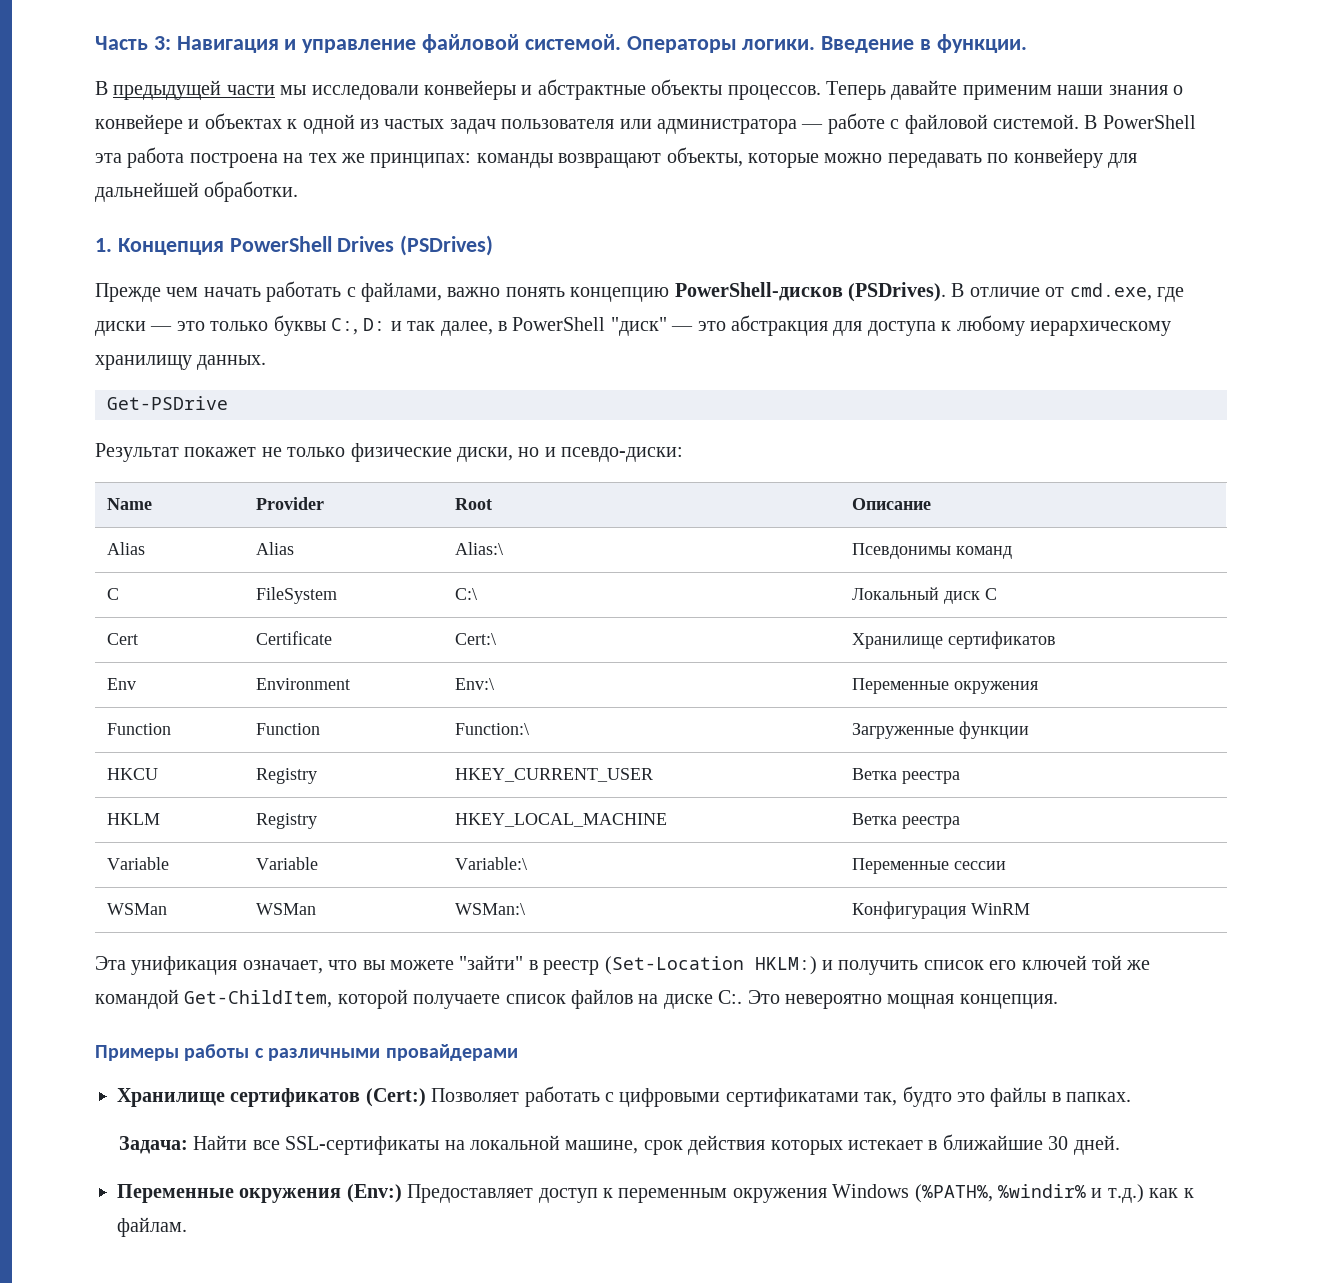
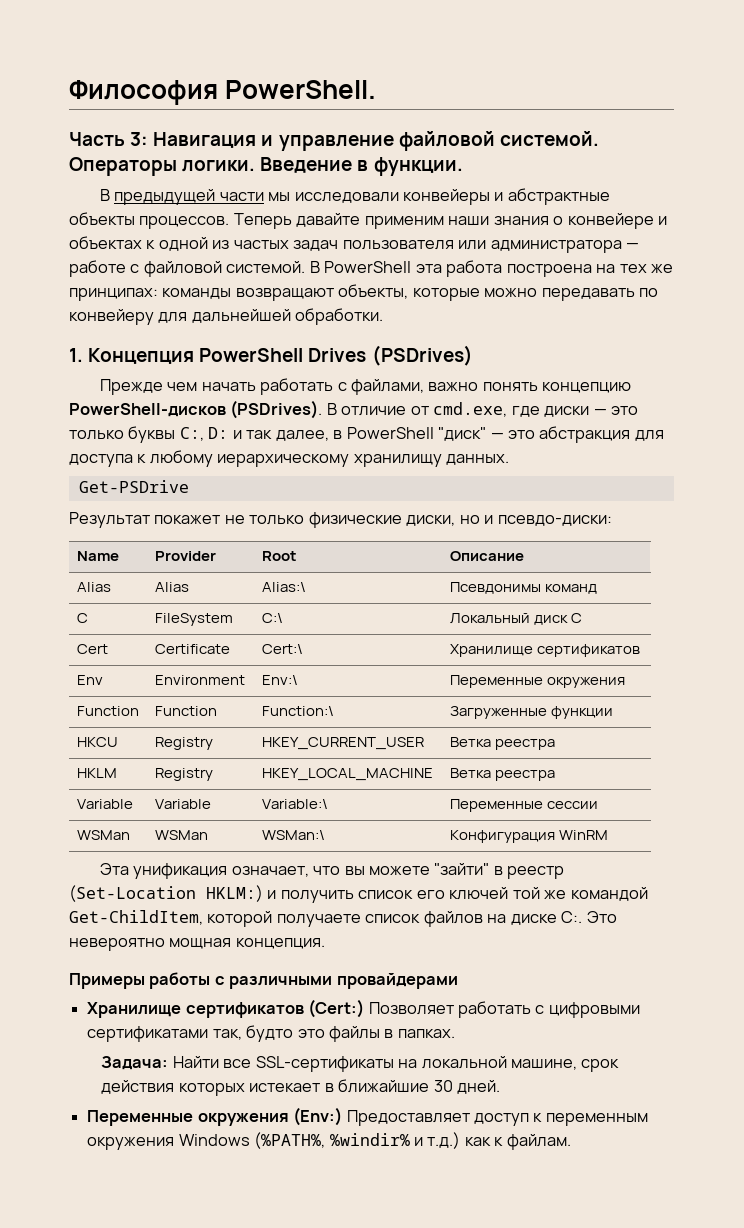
(95, 43) none -> [69,80,377,105] Философия PowerShell. //

